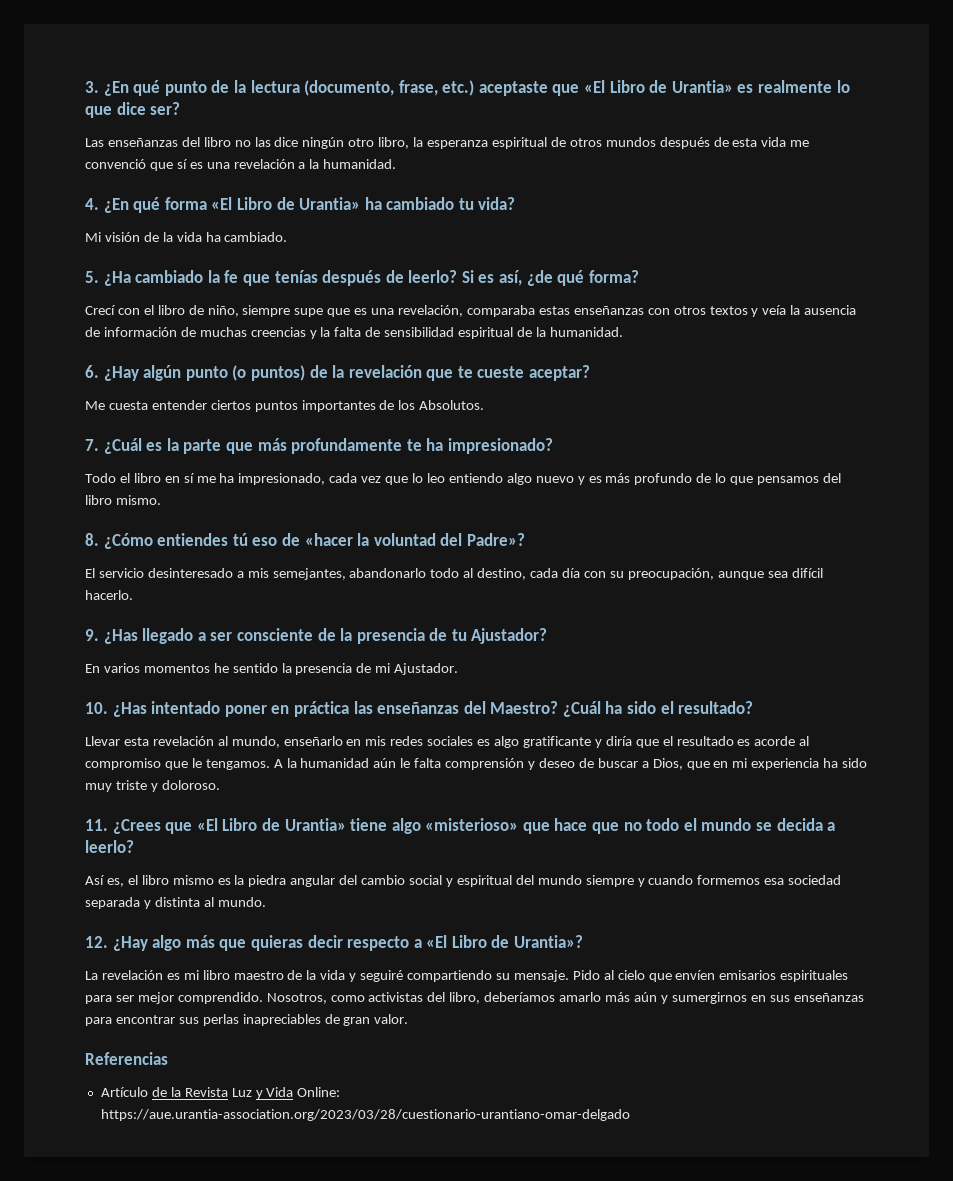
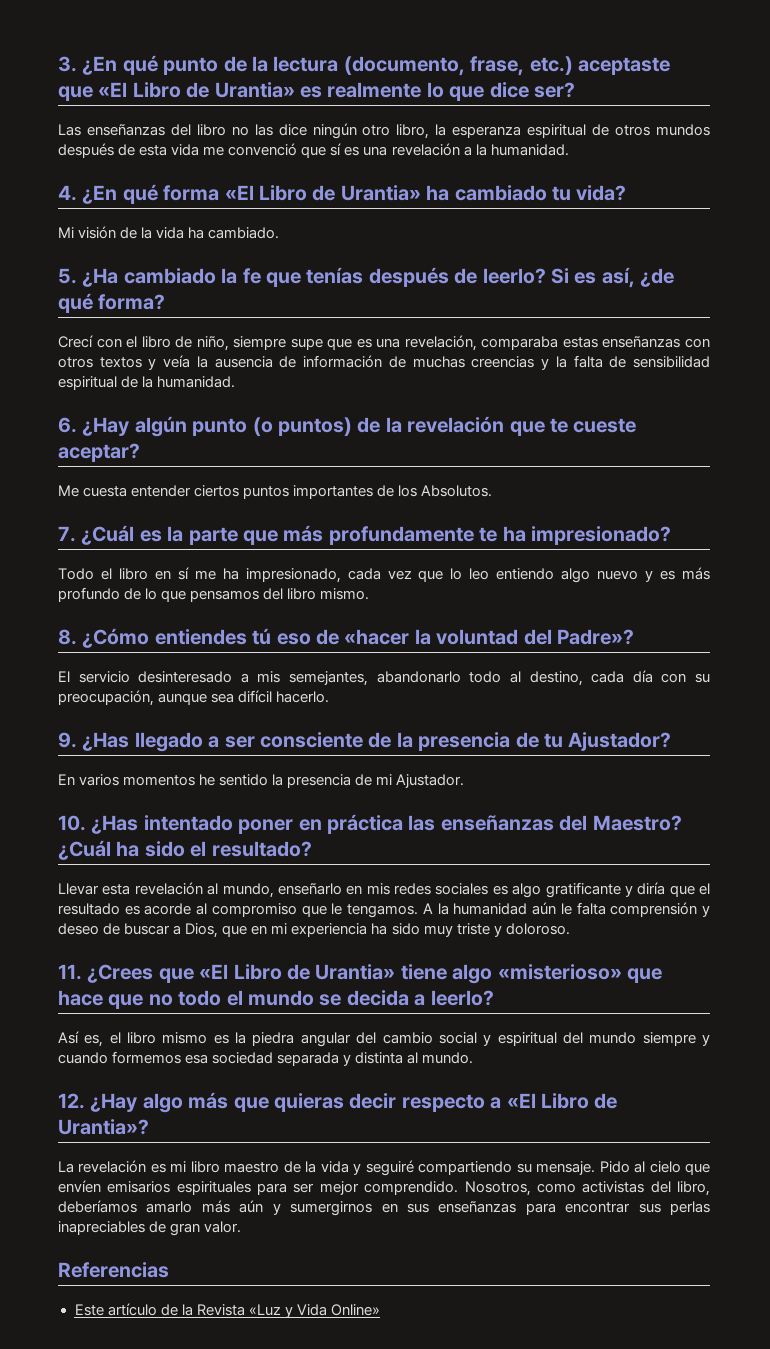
[100,1087,148,1097] Artículo -> [74,1303,157,1316] Este artículo
[231,1088,252,1097] Luz -> [248,1304,281,1316] «Luz
[297,1087,341,1097] [100,1109,630,1121] Online: https://aue.urantia-association.org/2023/03/28/cuestionario-urantiano-omar-delgado -> [330,1304,380,1316] Online»

